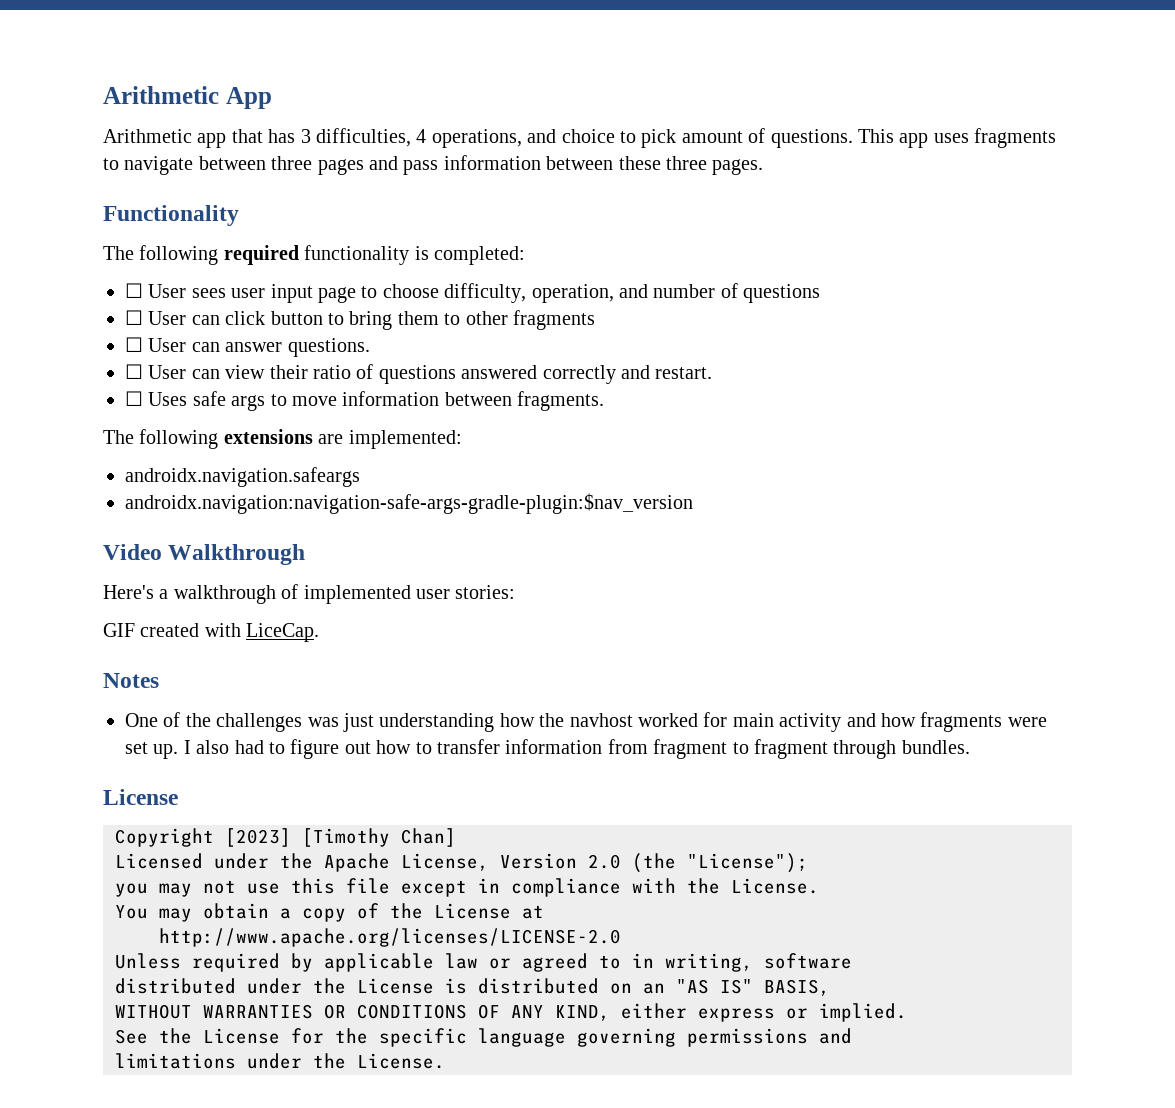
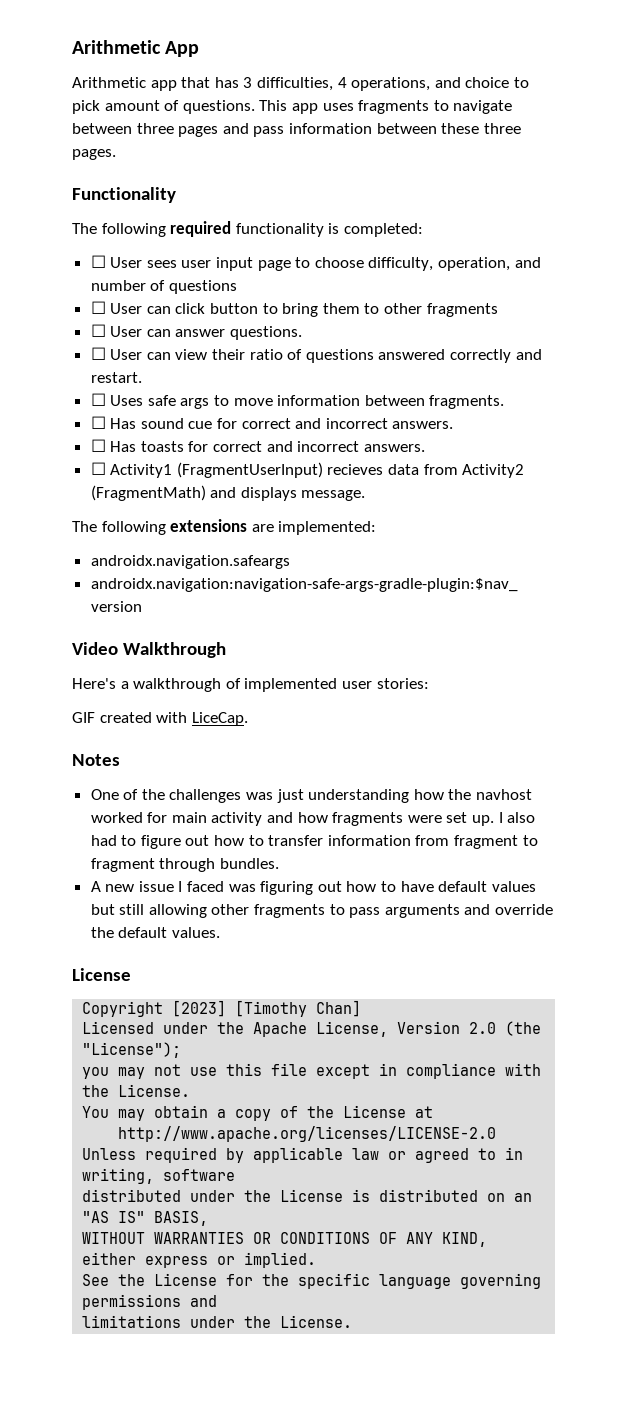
(605, 401) none -> [90,416,454,429] [90,439,425,452] [90,462,525,478] [90,485,366,501] // ☐ Has sound cue for correct and incorrect answers. // ☐ Has toasts for correct and incorrect answers. // ☐ Activity1 (FragmentUserInput) recieves data from Activity2 (FragmentMath) and displays message.
(970, 747) none -> [90,881,536,895] [90,904,554,918] [90,927,220,938] // A new issue I faced was figuring out how to have default values but still allowing other fragments to pass arguments and override the default values.

